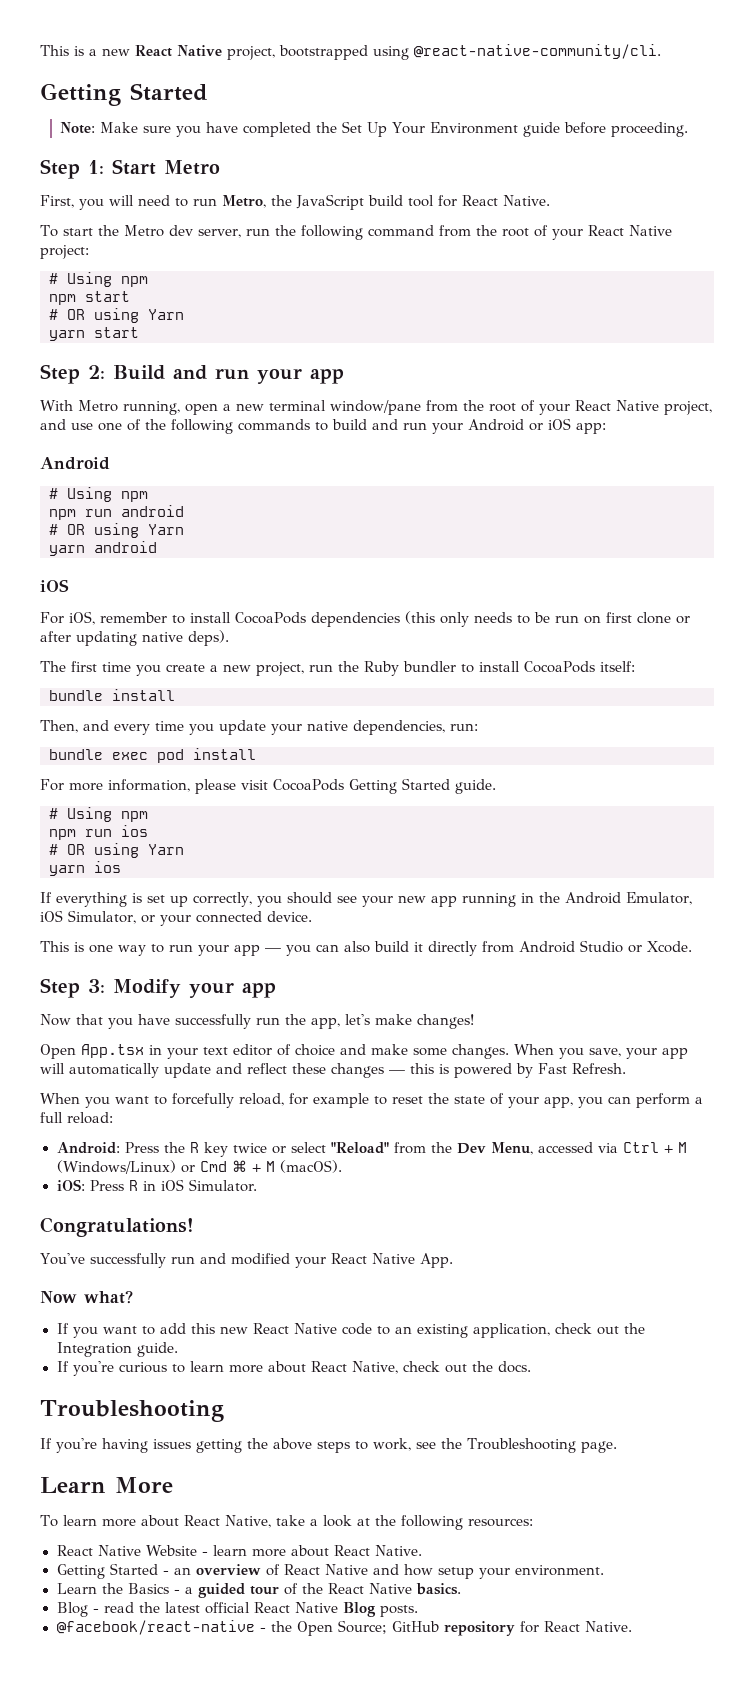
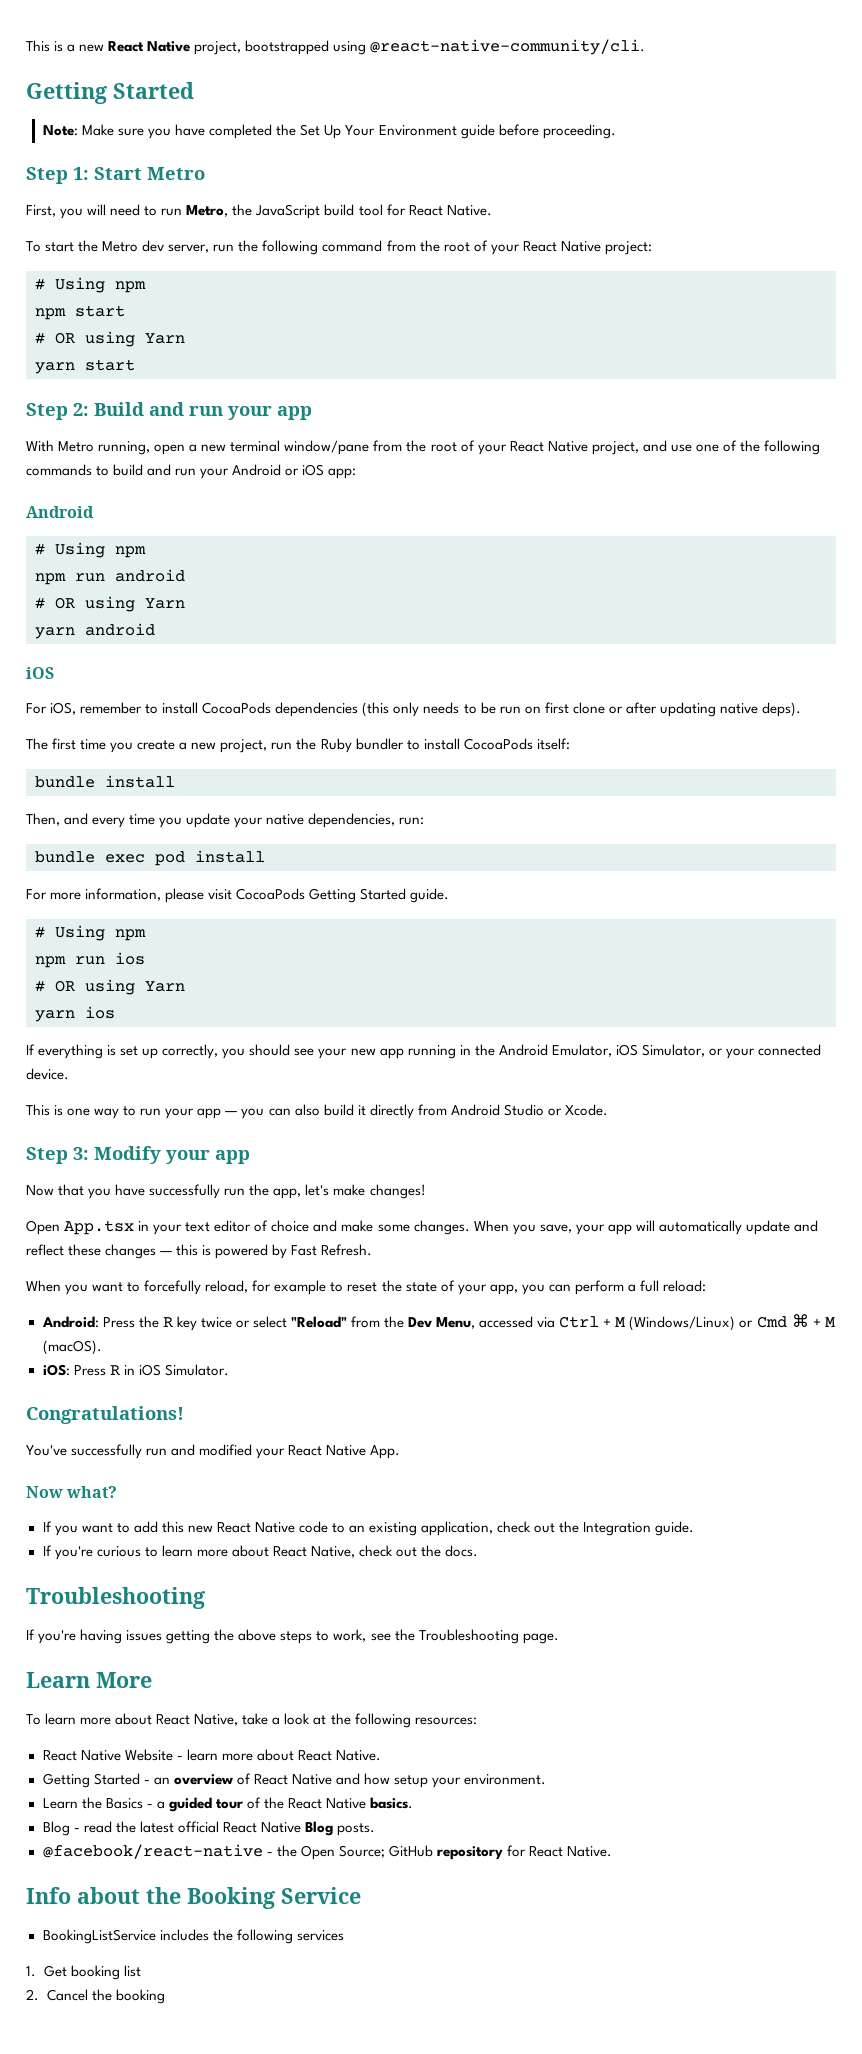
(632, 1626) none -> [26,1887,361,1909] [42,1929,344,1944] [26,1965,141,1980] [26,1989,165,2004] // Info about the Booking Service // BookingListService includes the following services // 1. Get booking list // 2. Cancel the booking

